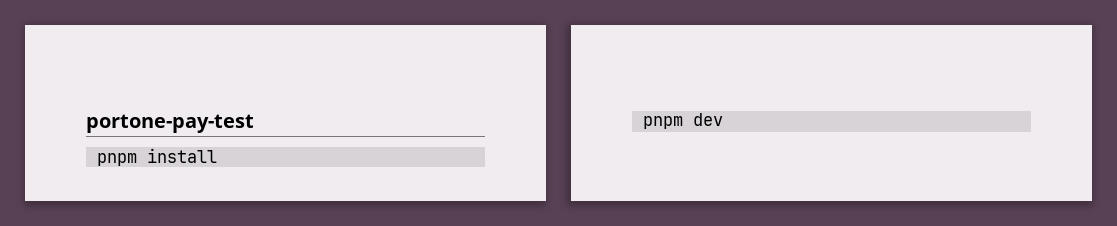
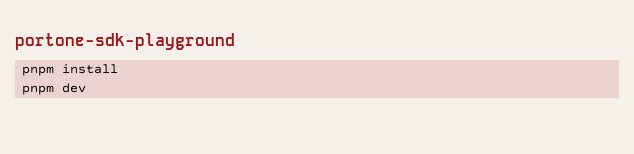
[86,114,254,133] portone-pay-test -> [15,33,235,50] portone-sdk-playground

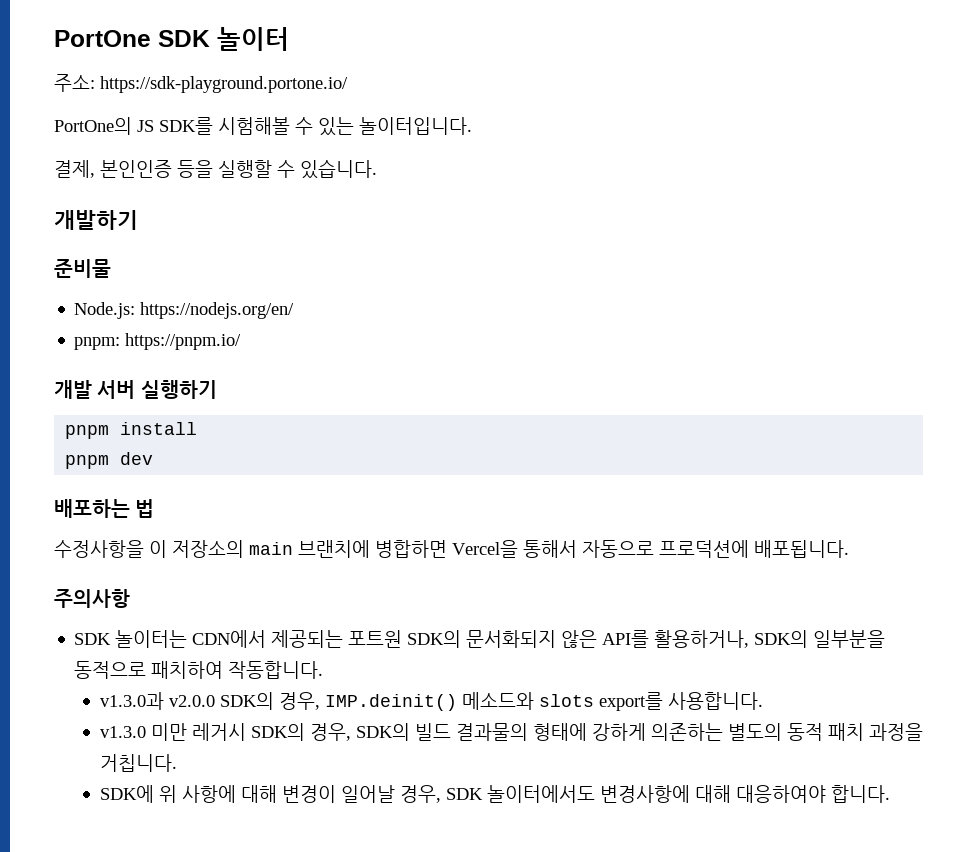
[15,33,235,50] [21,64,118,76] [21,83,86,95] portone-sdk-playground // pnpm install // pnpm dev -> [54,27,289,51] [54,74,348,93] [54,117,472,136] [54,159,377,179] [54,210,138,230] [54,259,111,278] [74,302,295,319] [74,333,242,350] [54,380,217,399] [65,422,198,439] [65,452,154,469] [54,499,155,518] [54,540,849,558] [54,589,130,608] [74,630,886,648] [74,661,324,679] [99,692,763,711] [99,723,923,741] [99,754,177,772] [99,785,890,803] PortOne SDK 놀이터 // 주소: https://sdk-playground.portone.io/ // PortOne의 JS SDK를 시험해볼 수 있는 놀이터입니다. // 결제, 본인인증 등을 실행할 수 있습니다. // 개발하기 // 준비물 // Node.js: https://nodejs.org/en/ // pnpm: https://pnpm.io/ // 개발 서버 실행하기 // pnpm install // pnpm dev // 배포하는 법 // 수정사항을 이 저장소의 main 브랜치에 병합하면 Vercel을 통해서 자동으로 프로덕션에 배포됩니다. // 주의사항 // SDK 놀이터는 CDN에서 제공되는 포트원 SDK의 문서화되지 않은 API를 활용하거나, SDK의 일부분을 동적으로 패치하여 작동합니다. // v1.3.0과 v2.0.0 SDK의 경우, IMP.deinit() 메소드와 slots export를 사용합니다. // v1.3.0 미만 레거시 SDK의 경우, SDK의 빌드 결과물의 형태에 강하게 의존하는 별도의 동적 패치 과정을 거칩니다. // SDK에 위 사항에 대해 변경이 일어날 경우, SDK 놀이터에서도 변경사항에 대해 대응하여야 합니다.

